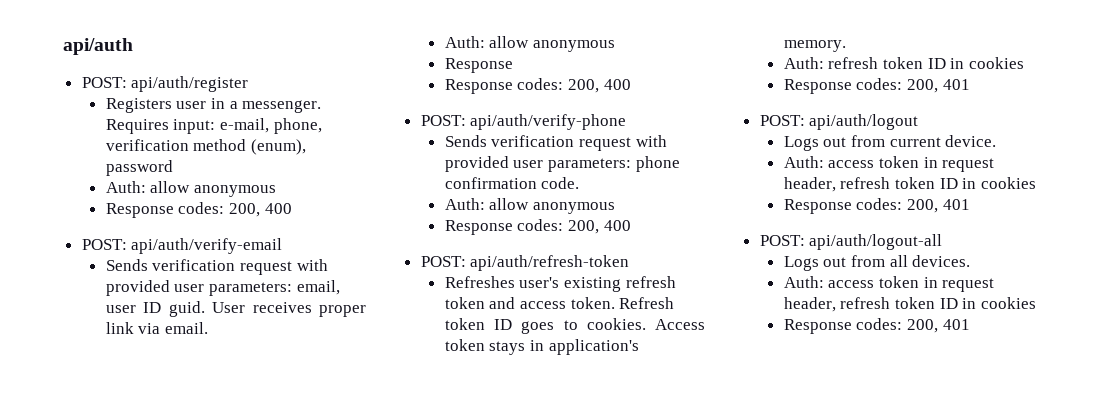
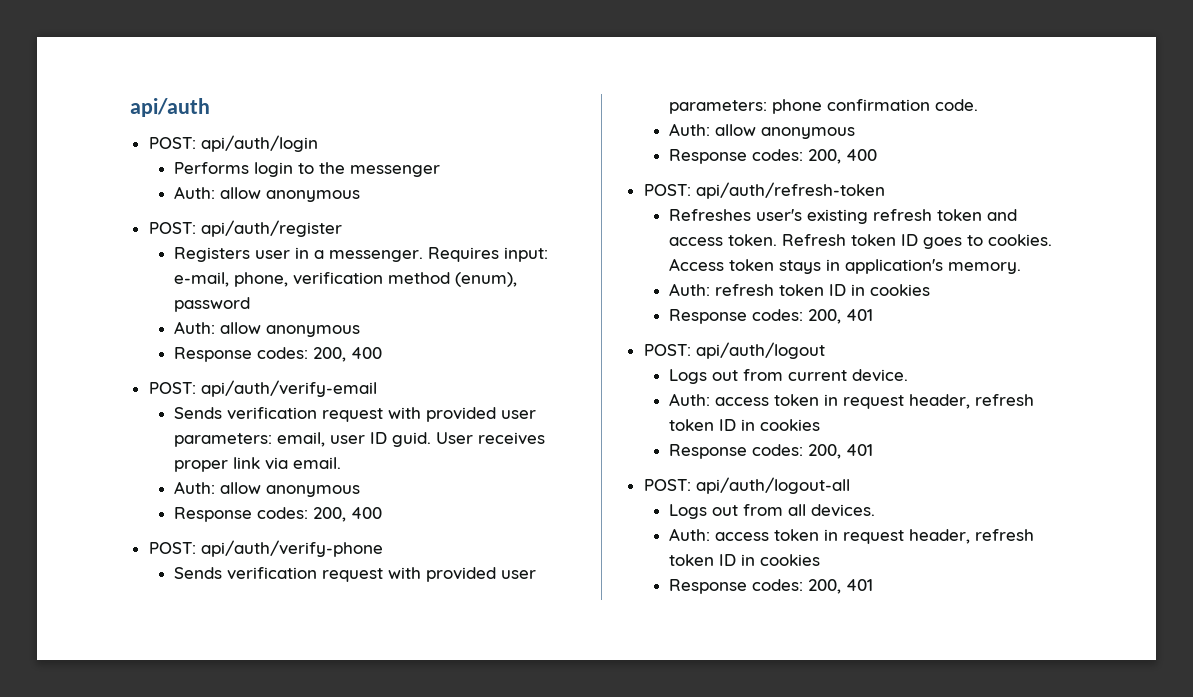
(133, 46) none -> [148,135,318,152] [174,162,441,177] [174,186,361,202] // POST: api/auth/login // Performs login to the messenger // Auth: allow anonymous
[444,79,513,94] // Response -> (253, 514) none

